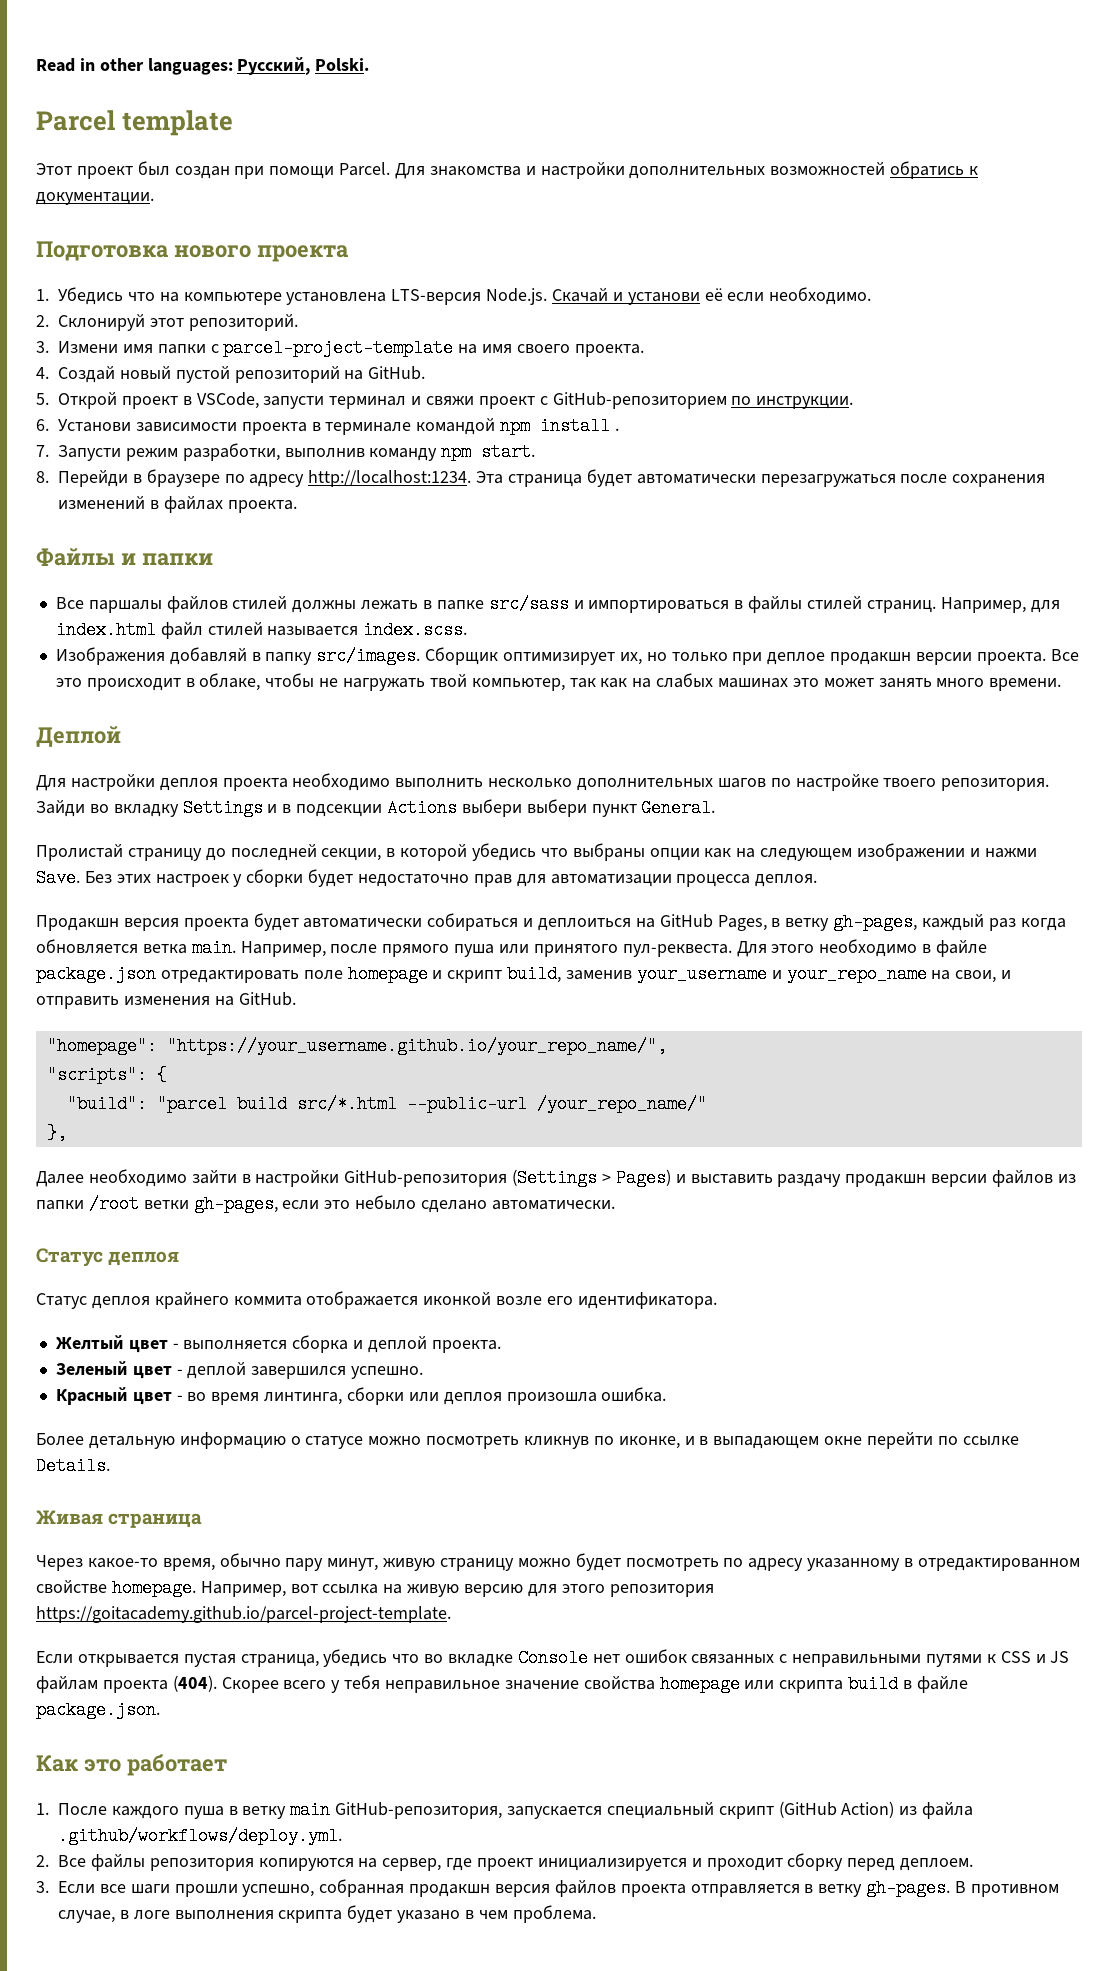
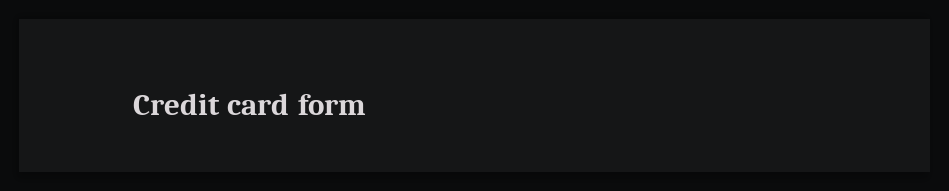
[36,57,370,75] [36,110,234,136] [36,161,979,179] [36,192,154,205] [36,241,348,262] [36,287,872,305] [36,314,298,331] [36,339,644,357] [36,366,426,383] [36,392,854,409] [36,417,620,435] [36,443,536,461] [36,469,1046,487] [58,496,297,513] [36,548,213,566] [55,595,1060,613] [55,621,468,639] [55,647,1079,665] [55,673,1062,691] [36,726,121,747] [36,773,1050,791] [36,799,716,817] [36,843,1037,861] [36,869,818,887] [36,913,1066,931] [36,939,988,957] [36,965,1012,983] [36,992,296,1009] [46,1037,667,1055] [46,1066,167,1084] [66,1095,707,1113] [46,1124,67,1142] [36,1169,1076,1187] [36,1195,615,1213] [36,1248,180,1267] [36,1291,717,1309] [55,1335,501,1353] [55,1361,424,1379] [55,1387,667,1405] [36,1432,1019,1449] [36,1457,110,1475] [36,1510,203,1528] [36,1553,1080,1571] [36,1579,714,1597] [36,1606,451,1623] [36,1649,1070,1667] [36,1675,968,1693] [36,1701,160,1719] [36,1754,227,1776] [36,1801,974,1819] [58,1827,342,1845] [36,1853,974,1871] [36,1879,1059,1897] [58,1905,596,1923] Read in other languages: Русский, Polski. // Parcel template // Этот проект был создан при помощи Parcel. Для знакомства и настройки дополнительных возможностей обратись к документации. // Подготовка нового проекта // 1. Убедись что на компьютере установлена LTS-версия Node.js. Скачай и установи её если необходимо. // 2. Склонируй этот репозиторий. // 3. Измени имя папки с parcel-project-template на имя своего проекта. // 4. Создай новый пустой репозиторий на GitHub. // 5. Открой проект в VSCode, запусти терминал и свяжи проект с GitHub-репозиторием по инструкции. // 6. Установи зависимости проекта в терминале командой npm install . // 7. Запусти режим разработки, выполнив команду npm start. // 8. Перейди в браузере по адресу http://localhost:1234. Эта страница будет автоматически перезагружаться после сохранения изменений в файлах проекта. // Файлы и папки // Все паршалы файлов стилей должны лежать в папке src/sass и импортироваться в файлы стилей страниц. Например, для index.html файл стилей называется index.scss. // Изображения добавляй в папку src/images. Сборщик оптимизирует их, но только при деплое продакшн версии проекта. Все это происходит в облаке, чтобы не нагружать твой компьютер, так как на слабых машинах это может занять много времени. // Деплой // Для настройки деплоя проекта необходимо выполнить несколько дополнительных шагов по настройке твоего репозитория. Зайди во вкладку Settings и в подсекции Actions выбери выбери пункт General. // Пролистай страницу до последней секции, в которой убедись что выбраны опции как на следующем изображении и нажми Save. Без этих настроек у сборки будет недостаточно прав для автоматизации процесса деплоя. // Продакшн версия проекта будет автоматически собираться и деплоиться на GitHub Pages, в ветку gh-pages, каждый раз когда обновляется ветка main. Например, после прямого пуша или принятого пул-реквеста. Для этого необходимо в файле package.json отредактировать поле homepage и скрипт build, заменив your_username и your_repo_name на свои, и отправить изменения на GitHub. // "homepage": "https://your_username.github.io/your_repo_name/", // "scripts": { // "build": "parcel build src/*.html --public-url /your_repo_name/" // }, // Далее необходимо зайти в настройки GitHub-репозитория (Settings > Pages) и выставить раздачу продакшн версии файлов из папки /root ветки gh-pages, если это небыло сделано автоматически. // Статус деплоя // Статус деплоя крайнего коммита отображается иконкой возле его идентификатора. // Желтый цвет - выполняется сборка и деплой проекта. // Зеленый цвет - деплой завершился успешно. // Красный цвет - во время линтинга, сборки или деплоя произошла ошибка. // Более детальную информацию о статусе можно посмотреть кликнув по иконке, и в выпадающем окне перейти по ссылке Details. // Живая страница // Через какое-то время, обычно пару минут, живую страницу можно будет посмотреть по адресу указанному в отредактированном свойстве homepage. Например, вот ссылка на живую версию для этого репозитория https://goitacademy.github.io/parcel-project-template. // Если открывается пустая страница, убедись что во вкладке Console нет ошибок связанных с неправильными путями к CSS и JS файлам проекта (404). Скорее всего у тебя неправильное значение свойства homepage или скрипта build в файле package.json. // Как это работает // 1. После каждого пуша в ветку main GitHub-репозитория, запускается специальный скрипт (GitHub Action) из файла .github/workflows/deploy.yml. // 2. Все файлы репозитория копируются на сервер, где проект инициализируется и проходит сборку перед деплоем. // 3. Если все шаги прошли успешно, собранная продакшн версия файлов проекта отправляется в ветку gh-pages. В противном случае, в логе выполнения скрипта будет указано в чем проблема. -> [133,93,366,115] Credit card form

